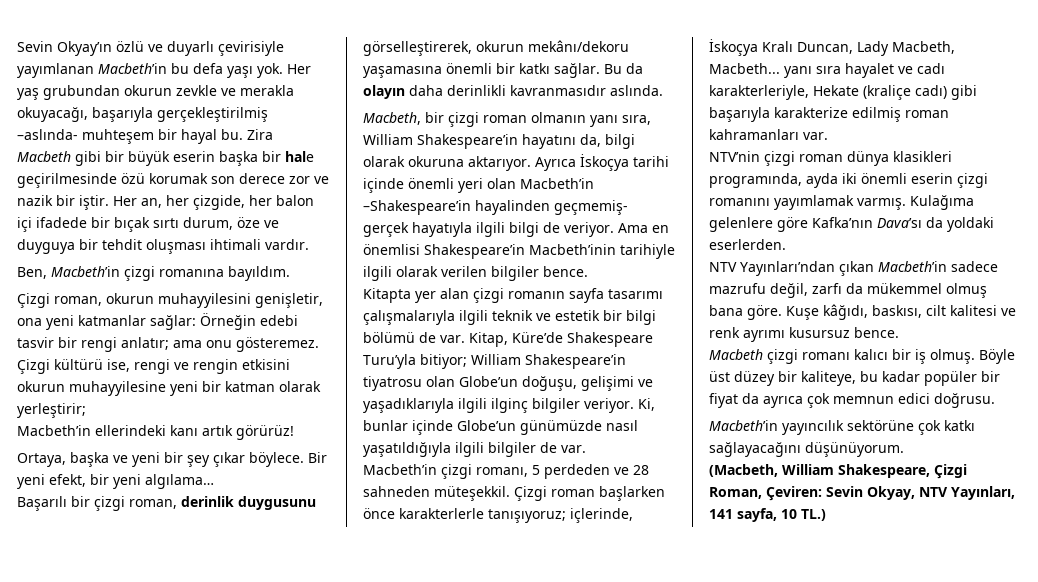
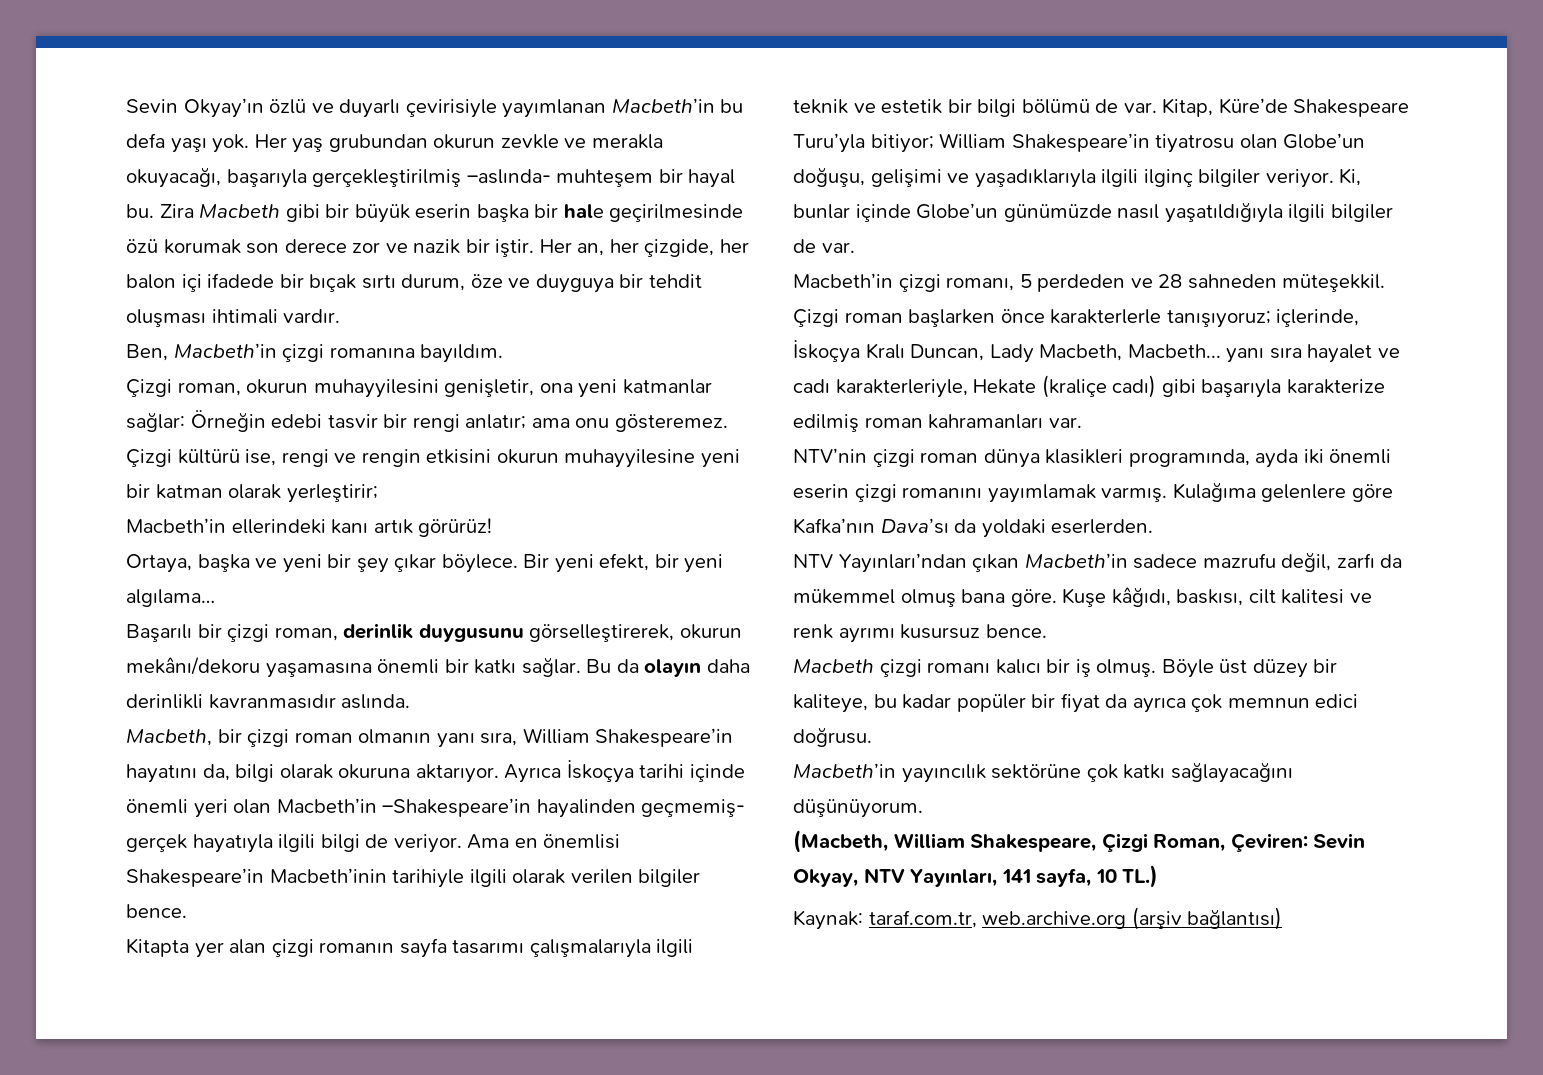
(826, 515) none -> [793,907,1283,930] // Kaynak: taraf.com.tr, web.archive.org (arşiv bağlantısı)

